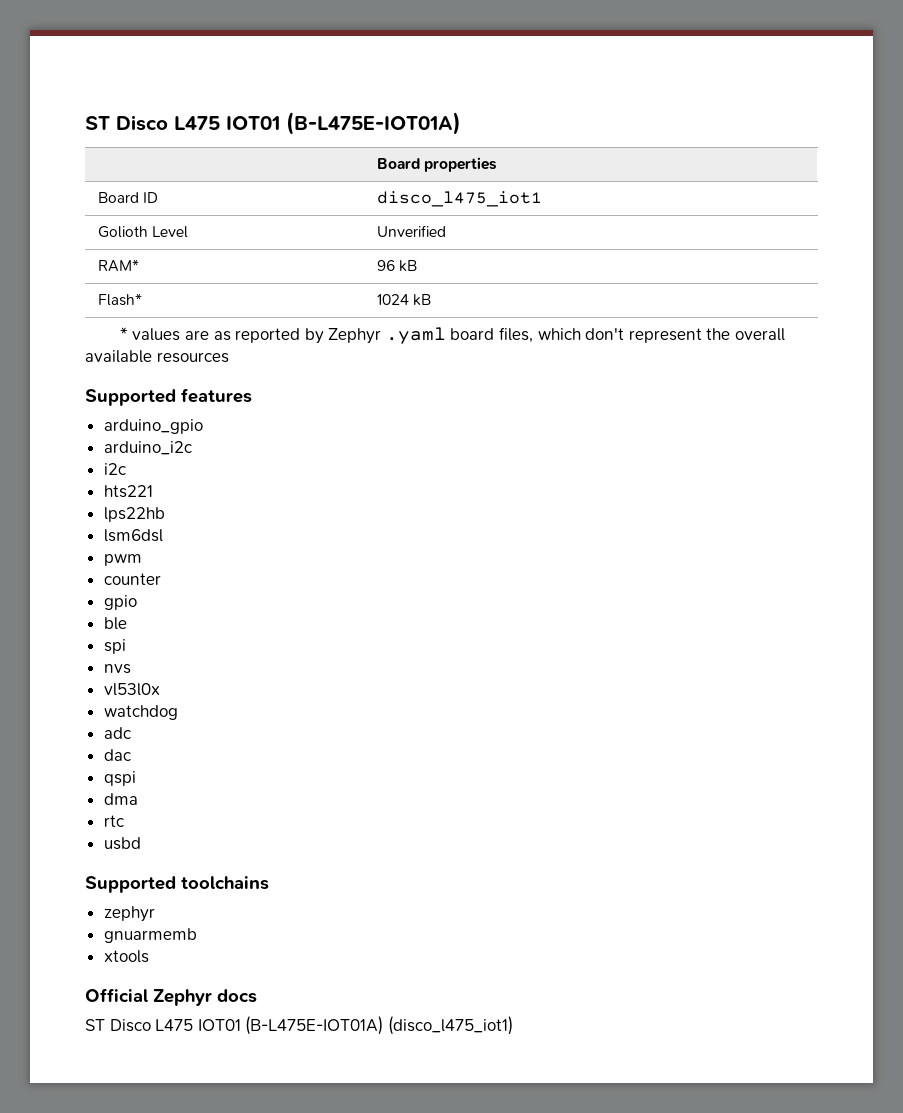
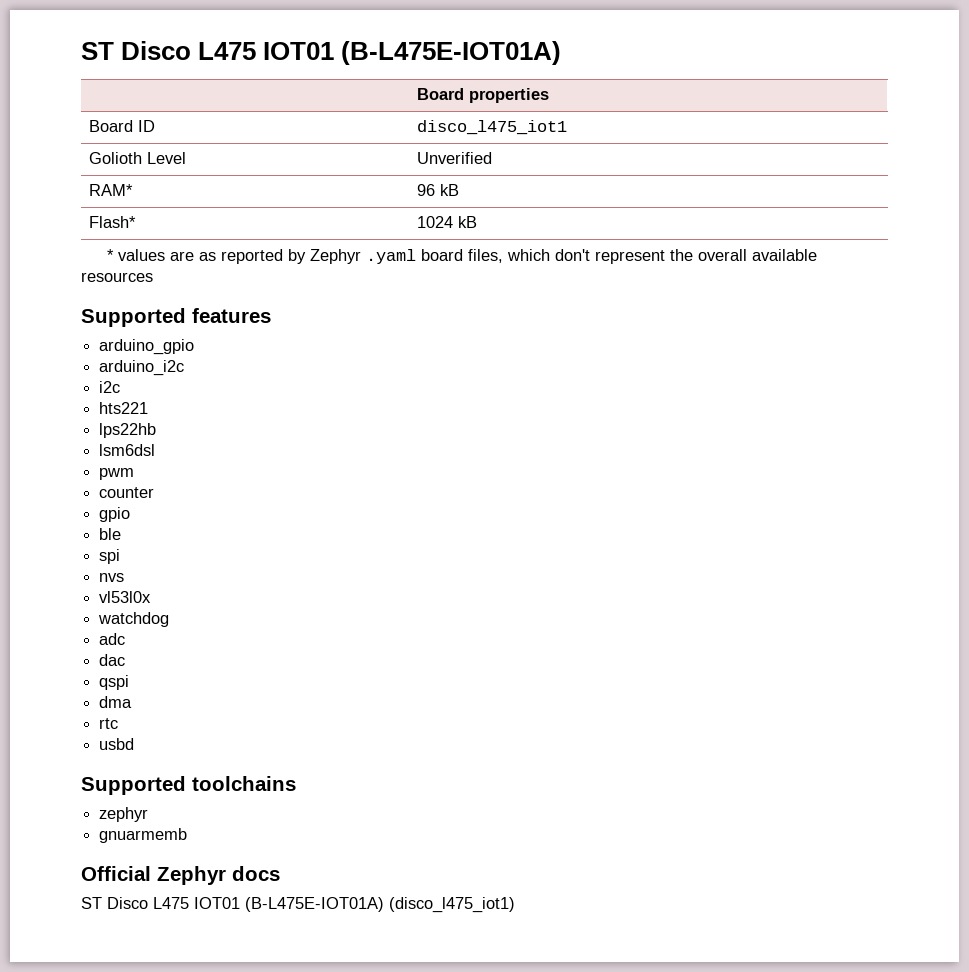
[103,950,149,963] // xtools -> (188, 835) none

